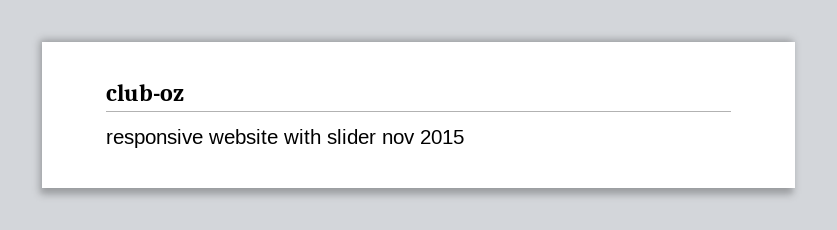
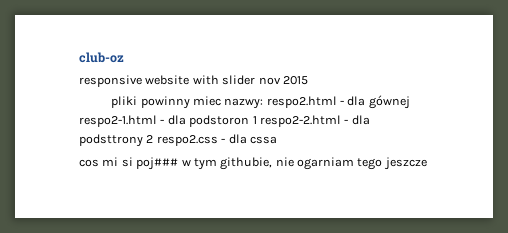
(464, 137) none -> [111,95,410,109] [79,115,370,127] [79,134,277,147] [79,157,427,170] // pliki powinny miec nazwy: respo2.html - dla gównej respo2-1.html - dla podstoron 1 respo2-2.html - dla podsttrony 2 respo2.css - dla cssa // cos mi si poj### w tym githubie, nie ogarniam tego jeszcze

